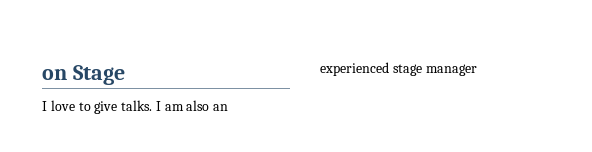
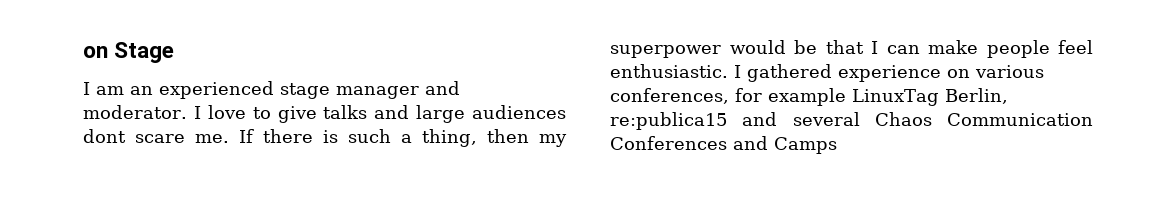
[50,100,229,114] [320,62,477,76] love to give talks. I am also an experienced stage manager -> [96,81,460,99] [83,105,566,123] [83,129,567,147] [610,40,1093,58] [610,64,1044,82] [610,88,1008,106] [610,112,1093,130] [610,136,837,154] am an experienced stage manager and moderator. I love to give talks and large audiences dont scare me. If there is such a thing, then my superpower would be that I can make people feel enthusiastic. I gathered experience on various conferences, for example LinuxTag Berlin, re:publica15 and several Chaos Communication Conferences and Camps

